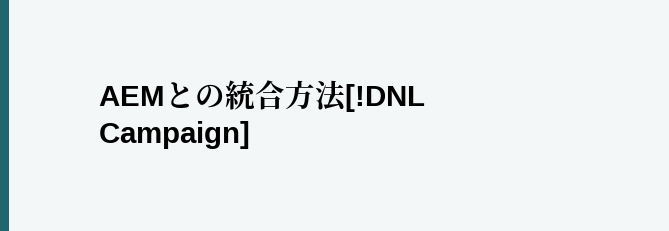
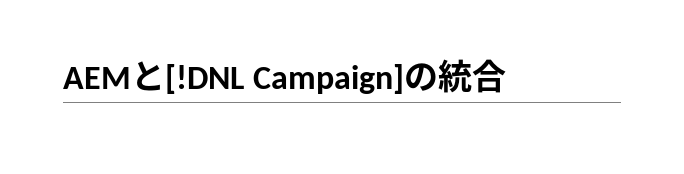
[195,80,425,112] [99,121,250,149] の統合方法[!DNL Campaign] -> [165,59,507,94] [!DNL Campaign]の統合

